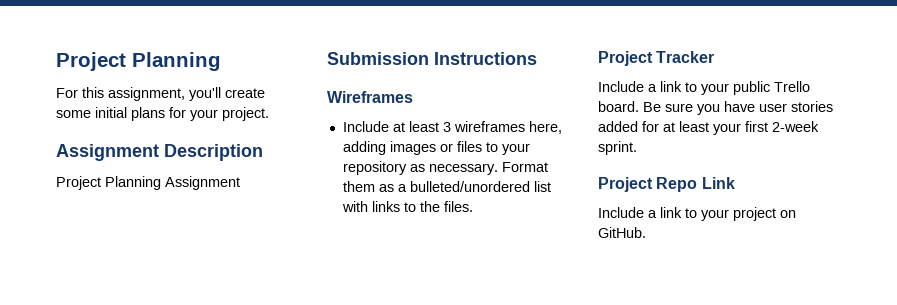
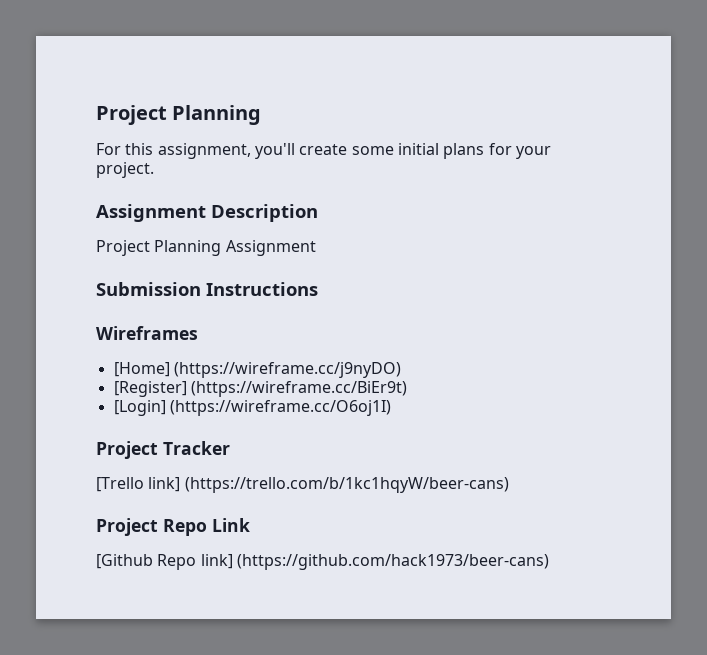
[342,121,562,134] [342,141,530,155] [342,161,548,175] [342,181,551,192] [341,201,473,212] [598,51,715,66] [598,81,810,95] [598,101,833,115] [598,121,819,135] [598,141,637,155] [598,177,735,192] [598,207,796,221] [598,227,646,238] Include at least 3 wireframes here, adding images or files to your repository as necessary. Format them as a bulleted/unordered list with links to the files. // Project Tracker // Include a link to your public Trello board. Be sure you have user stories added for at least your first 2-week sprint. // Project Repo Link // Include a link to your project on GitHub. -> [113,362,401,378] [113,381,407,397] [113,400,391,416] [96,441,230,459] [96,477,509,493] [96,518,250,536] [96,554,549,570] [Home] (https://wireframe.cc/j9nyDO) // [Register] (https://wireframe.cc/BiEr9t) // [Login] (https://wireframe.cc/O6oj1I) // Project Tracker // [Trello link] (https://trello.com/b/1kc1hqyW/beer-cans) // Project Repo Link // [Github Repo link] (https://github.com/hack1973/beer-cans)

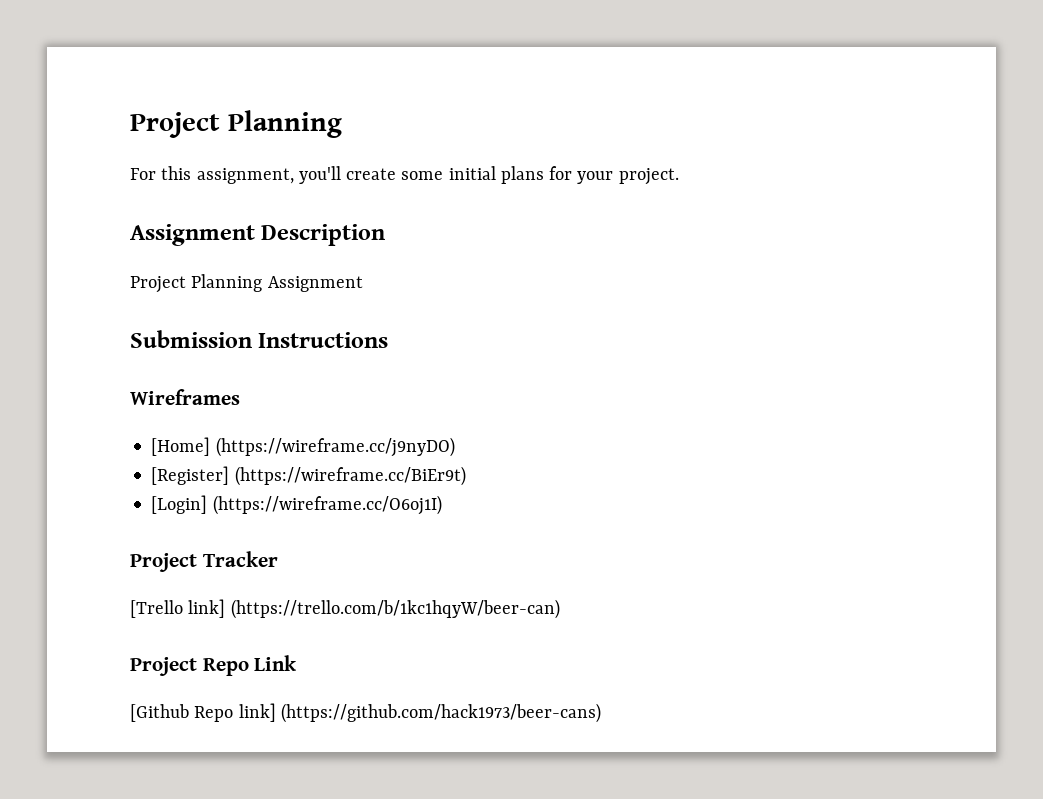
[184,477,509,493] (https://trello.com/b/1kc1hqyW/beer-cans) -> [230,599,560,619] (https://trello.com/b/1kc1hqyW/beer-can)

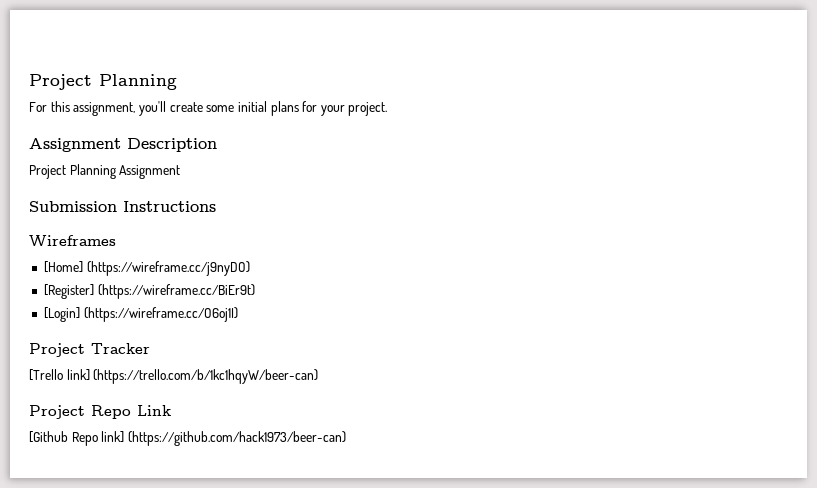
[280,703,601,723] (https://github.com/hack1973/beer-cans) -> [127,431,346,446] (https://github.com/hack1973/beer-can)

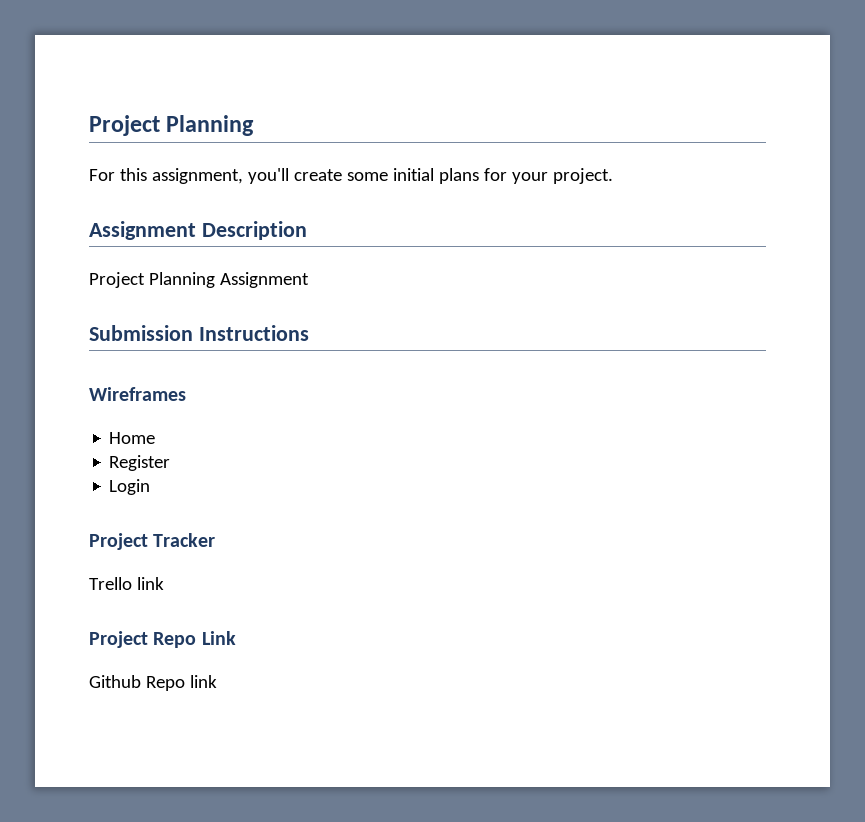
[43,261,251,276] [43,284,256,299] [43,307,239,322] [Home] (https://wireframe.cc/j9nyDO) // [Register] (https://wireframe.cc/BiEr9t) // [Login] (https://wireframe.cc/O6oj1I) -> [109,432,156,444] [109,455,171,471] [109,479,151,495] Home // Register // Login
[29,369,319,384] [Trello link] (https://trello.com/b/1kc1hqyW/beer-can) -> [89,577,164,590] Trello link
[29,431,346,446] [Github Repo link] (https://github.com/hack1973/beer-can) -> [89,675,217,691] Github Repo link

